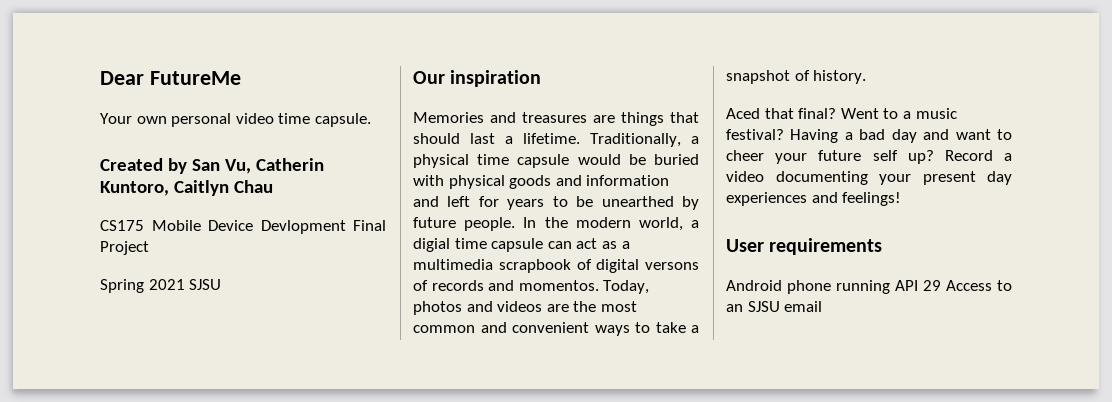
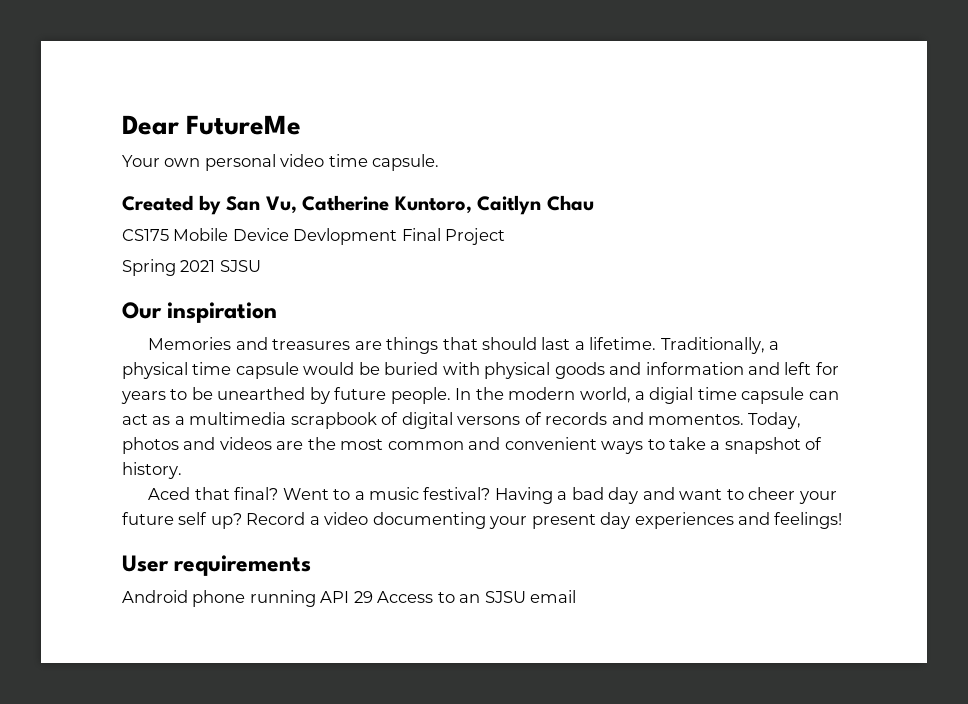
[255,158,324,171] Catherin -> [302,195,390,211] Catherine

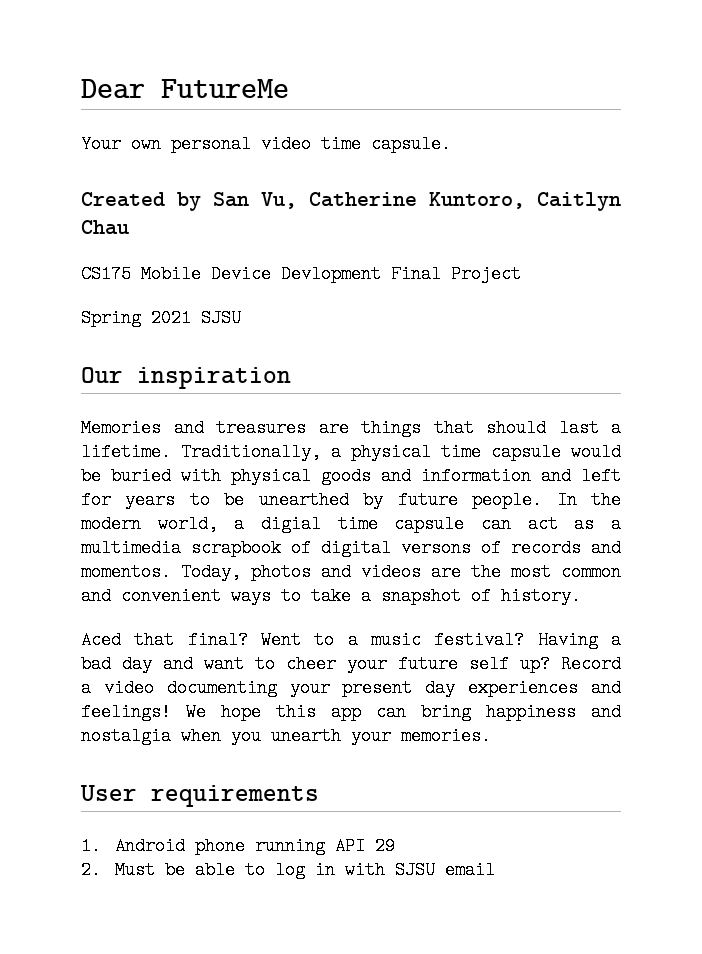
(843, 520) none -> [186,703,621,721] [81,727,491,745] We hope this app can bring happiness and nostalgia when you unearth your memories.
(312, 565) none -> [81,837,101,855] 1.
[377,591,481,603] Access to an -> [81,861,385,879] // 2. Must be able to log in with

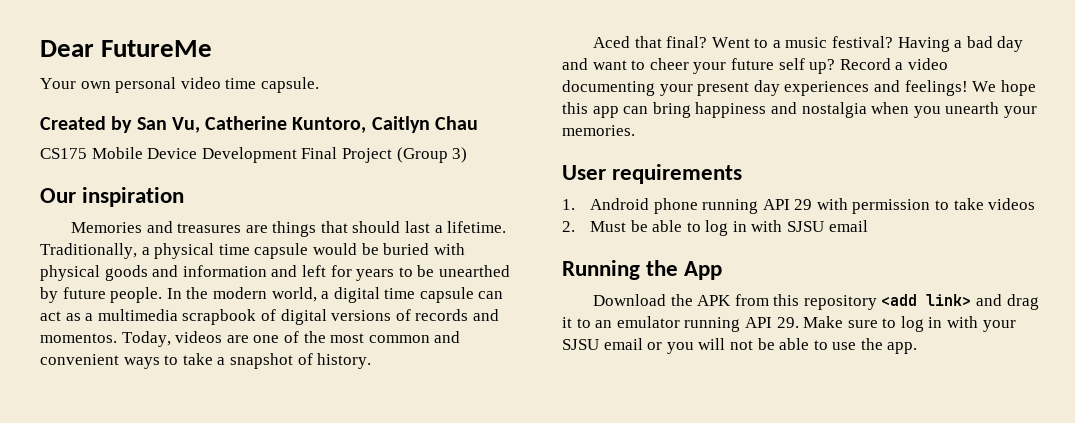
[281,265,381,283] Devlopment -> [201,147,297,163] Development
[81,309,241,327] // Spring 2021 SJSU -> [396,147,468,163] (Group 3)
[261,515,321,533] digial -> [333,287,380,303] digital
[401,539,471,557] versons -> [331,310,392,321] versions
[251,563,461,581] photos and videos are -> [175,331,299,343] videos are one of
(395, 846) none -> [816,198,1036,214] with permission to take videos
(495, 870) none -> [562,260,723,280] [592,294,1039,310] [562,316,1016,332] [562,338,918,354] // Running the App // Download the APK from this repository <add link> and drag it to an emulator running API 29. Make sure to log in with your SJSU email or you will not be able to use the app.

